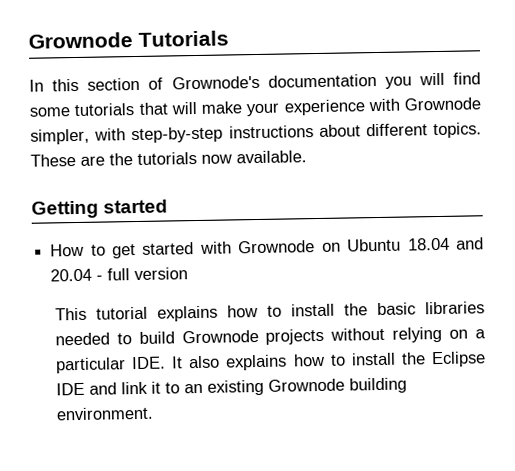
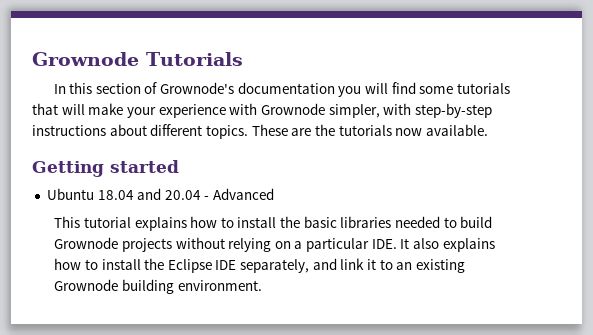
[50,240,341,259] How to get started with Grownode on -> (179, 166) none
[107,267,189,281] full version -> [213,188,275,200] Advanced
(85, 389) none -> [240,259,310,273] separately,

